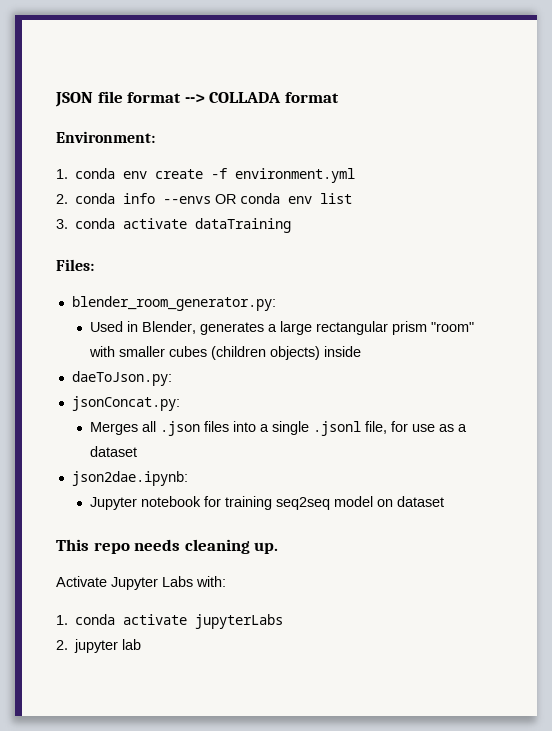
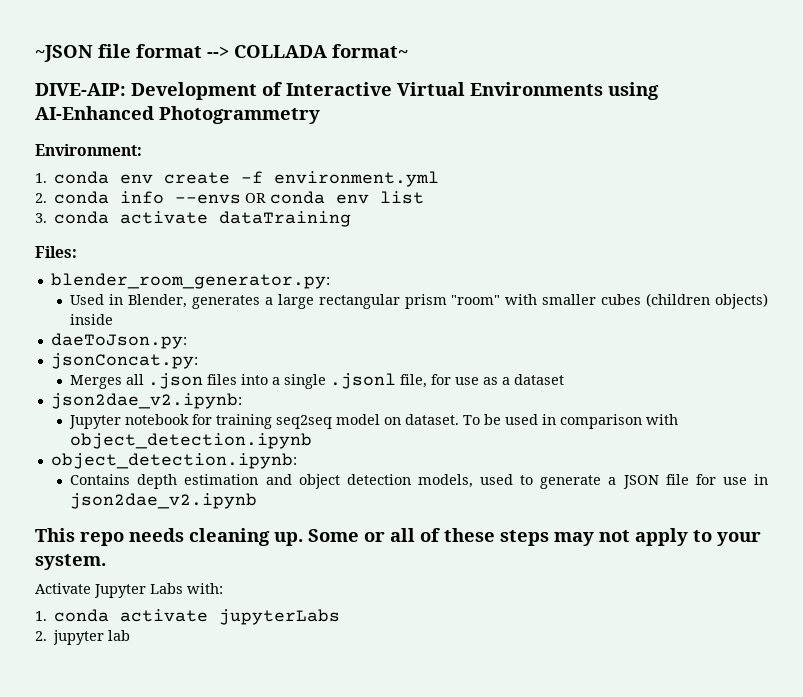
[55,92,93,107] JSON -> [35,45,93,62] ~JSON
[284,92,339,103] format -> [332,44,408,58] [35,82,659,100] [35,106,320,124] format~ // DIVE-AIP: Development of Interactive Virtual Environments using AI-Enhanced Photogrammetry
[71,471,188,486] json2dae.ipynb: -> [50,393,242,409] json2dae_v2.ipynb:
[396,496,444,507] dataset -> [405,414,679,429] [70,433,313,449] [50,453,297,469] [70,474,768,489] [70,493,258,509] dataset. To be used in comparison with object_detection.ipynb // object_detection.ipynb: // Contains depth estimation and object detection models, used to generate a JSON file for use in json2dae_v2.ipynb
(279, 548) none -> [308,528,761,546] [35,554,106,570] Some or all of these steps may not apply to your system.

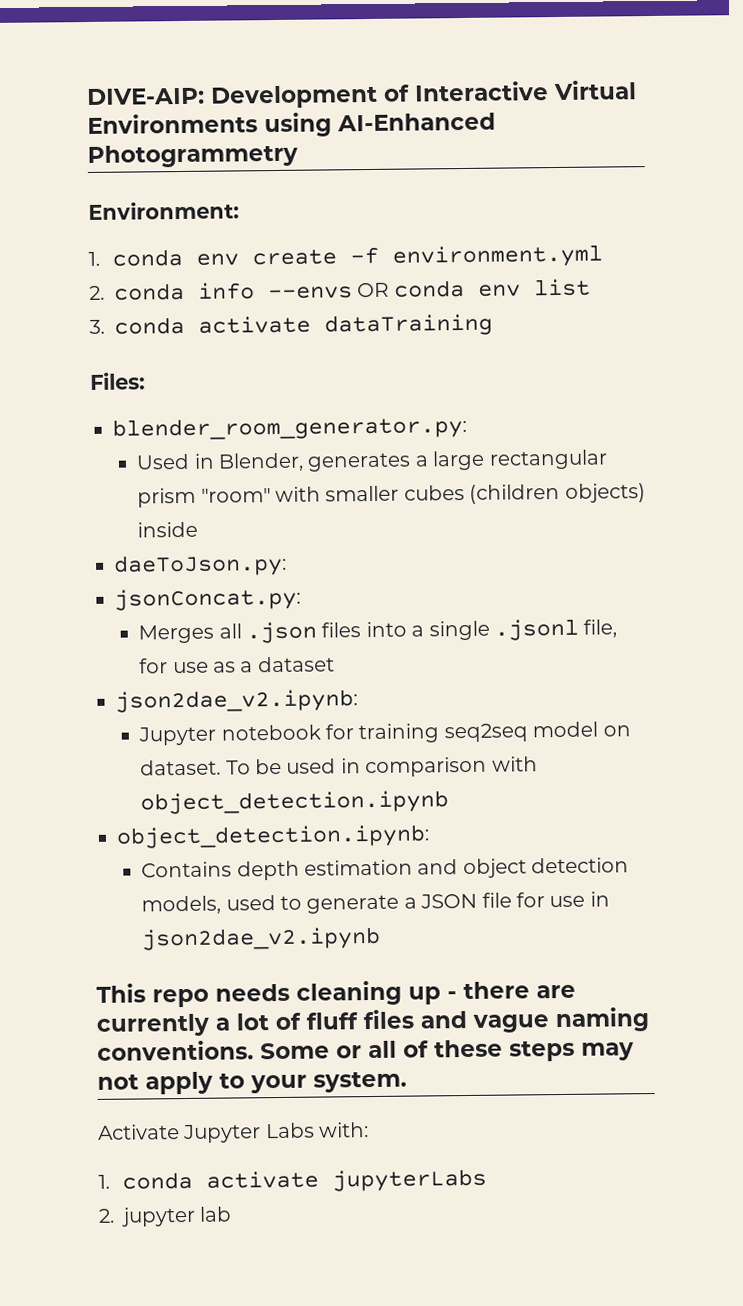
[35,44,408,62] ~JSON file format --> COLLADA format~ // -> (86, 96) none
[274,532,303,546] up. -> [408,981,576,1005] [96,1007,650,1037] [97,1040,254,1061] up - there are currently a lot of fluff files and vague naming conventions.

